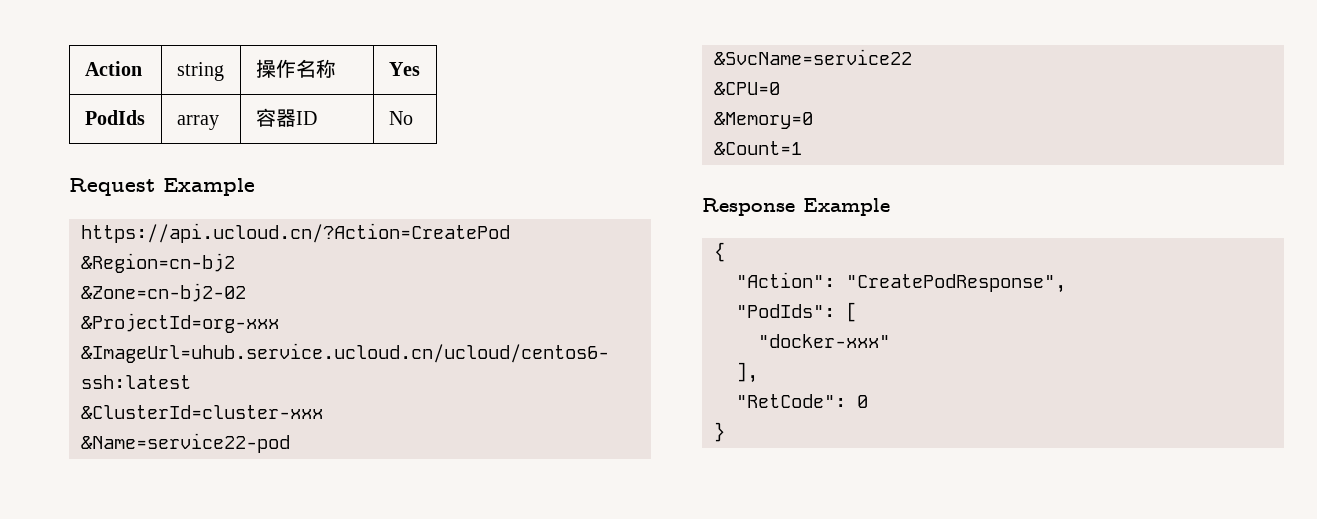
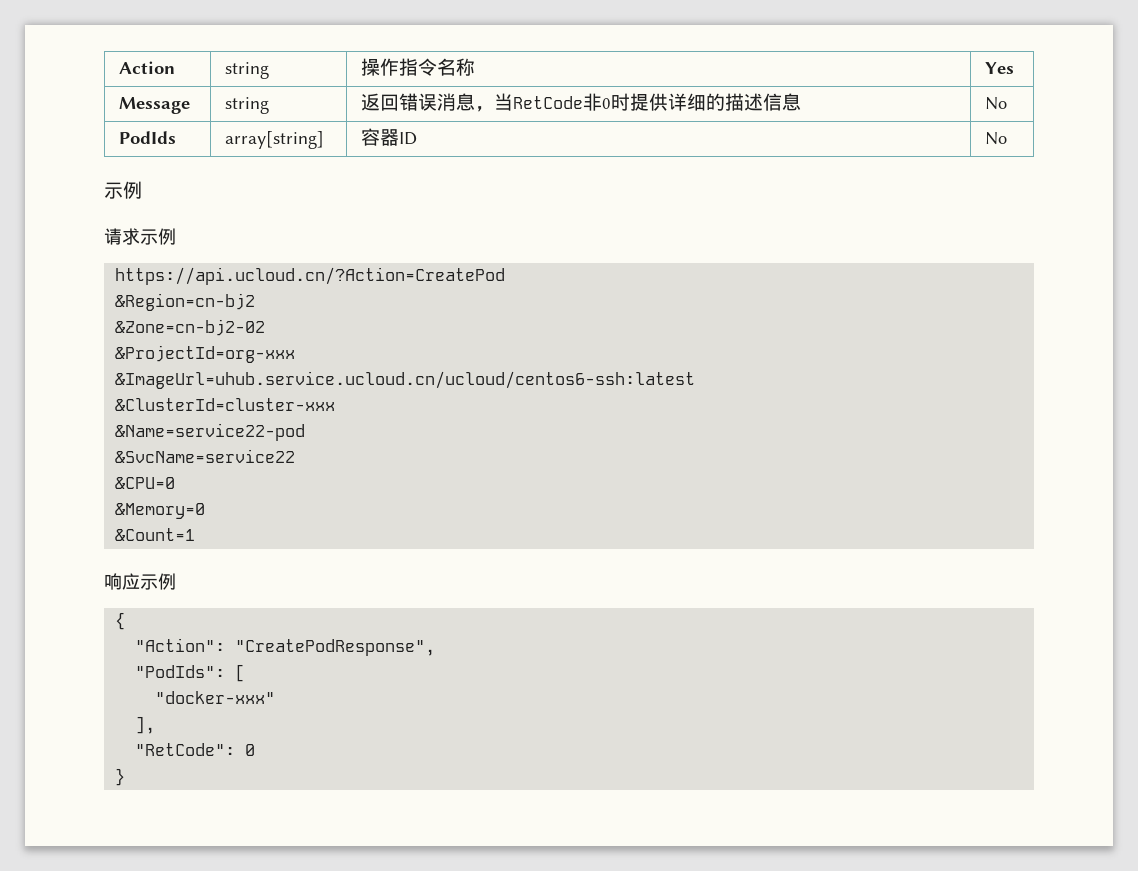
(296, 68) none -> [398,58,437,76] 指令
(420, 69) none -> [118,97,190,114] [224,97,269,114] [360,93,801,112] [984,97,1007,110] // Message | string | 返回错误消息，当RetCode非0时提供详细的描述信息 | No
[176,115,219,130] array -> [224,131,324,149] array[string]
[69,178,255,196] Request Example -> [104,181,142,199] [104,228,176,245] 示例 // 请求示例
[702,198,890,216] Response Example -> [104,573,176,590] 响应示例

